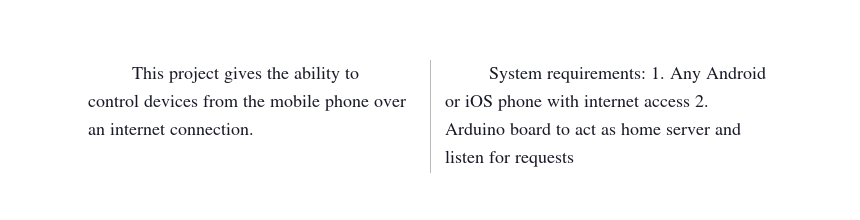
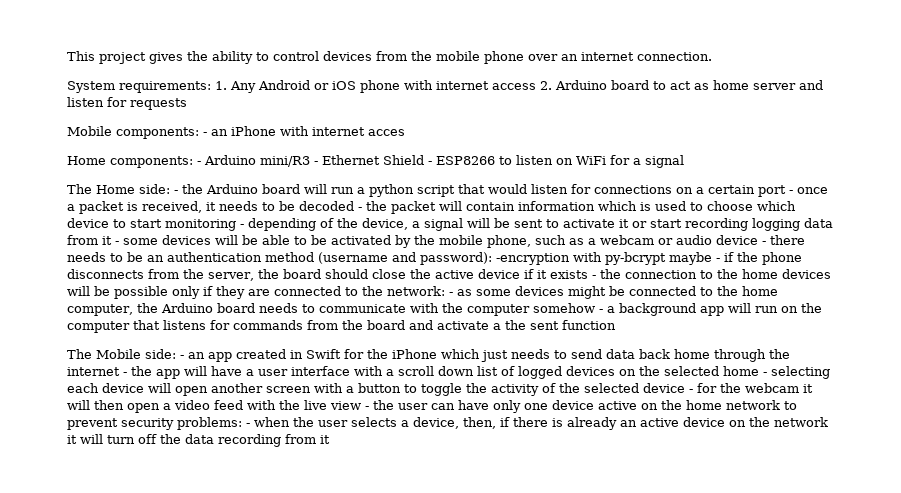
(574, 159) none -> [67,126,405,139] [67,155,684,168] [67,184,828,197] [67,201,796,214] [67,218,833,231] [67,235,805,248] [67,252,802,265] [67,269,831,281] [67,286,778,299] [67,303,822,316] [67,320,616,333] [67,349,790,362] [67,366,830,379] [67,383,813,396] [67,400,797,413] [67,417,828,430] [67,434,330,447] // Mobile components: - an iPhone with internet acces // Home components: - Arduino mini/R3 - Ethernet Shield - ESP8266 to listen on WiFi for a signal // The Home side: - the Arduino board will run a python script that would listen for connections on a certain port - once a packet is received, it needs to be decoded - the packet will contain information which is used to choose which device to start monitoring - depending of the device, a signal will be sent to activate it or start recording logging data from it - some devices will be able to be activated by the mobile phone, such as a webcam or audio device - there needs to be an authentication method (username and password): -encryption with py-bcrypt maybe - if the phone disconnects from the server, the board should close the active device if it exists - the connection to the home devices will be possible only if they are connected to the network: - as some devices might be connected to the home computer, the Arduino board needs to communicate with the computer somehow - a background app will run on the computer that listens for commands from the board and activate a the sent function // The Mobile side: - an app created in Swift for the iPhone which just needs to send data back home through the internet - the app will have a user interface with a scroll down list of logged devices on the selected home - selecting each device will open another screen with a button to toggle the activity of the selected device - for the webcam it will then open a video feed with the live view - the user can have only one device active on the home network to prevent security problems: - when the user selects a device, then, if there is already an active device on the network it will turn off the data recording from it

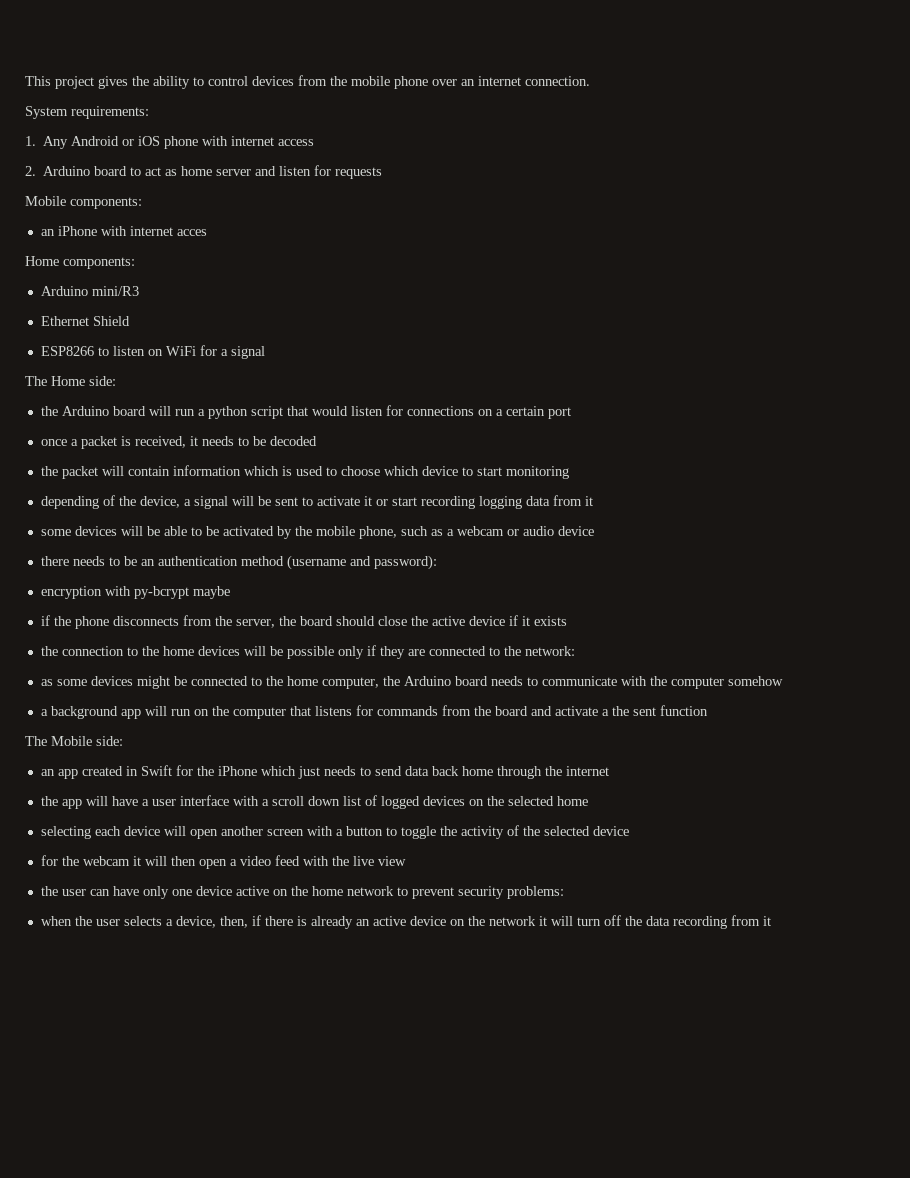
(211, 87) none -> (149, 112) //
(536, 86) none -> (315, 142) //
[203,132,207,136] - -> (142, 203) //
[197,161,201,165] - -> (135, 263) //
[314,161,318,165] - -> (139, 291) //
[428,161,432,165] - -> (130, 321) //
[174,190,178,194] - -> (116, 381) //
[789,190,793,194] - -> (571, 413) //
[358,207,362,211] - -> (317, 441) //
[240,224,244,228] - -> (569, 472) //
[115,241,119,245] - -> (593, 501) //
[762,241,766,245] - -> (594, 531) //
[496,253,570,265] -encryption -> [40,586,102,599] // encryption
[716,258,720,262] - -> (230, 592) //
[591,275,596,279] - -> (567, 621) //
[449,292,453,296] - -> (575, 651) //
[598,309,603,313] - -> (783, 681) //
[180,355,184,359] - -> (123, 741) //
[123,372,127,376] - -> (609, 771) //
[763,372,767,376] - -> (588, 801) //
[689,389,693,393] - -> (629, 831) //
[365,406,369,410] - -> (406, 861) //
[246,423,250,427] - -> (564, 892) //

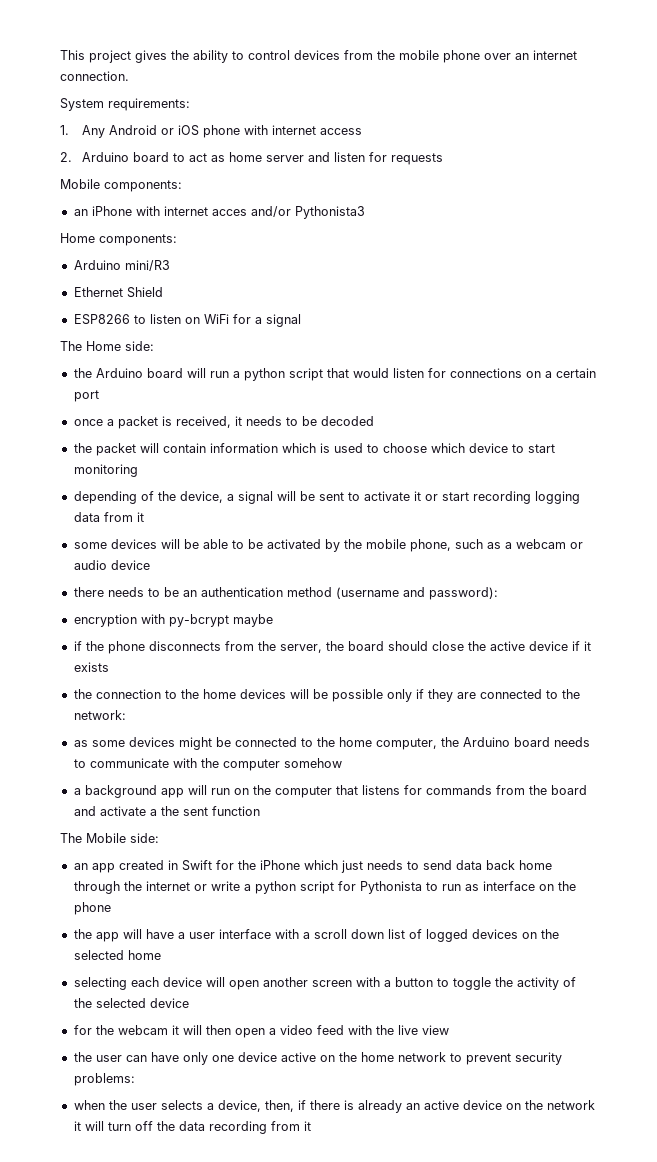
(207, 232) none -> [250,206,365,219] and/or Pythonista3
(609, 771) none -> [193,881,576,894] [73,902,111,915] or write a python script for Pythonista to run as interface on the phone

